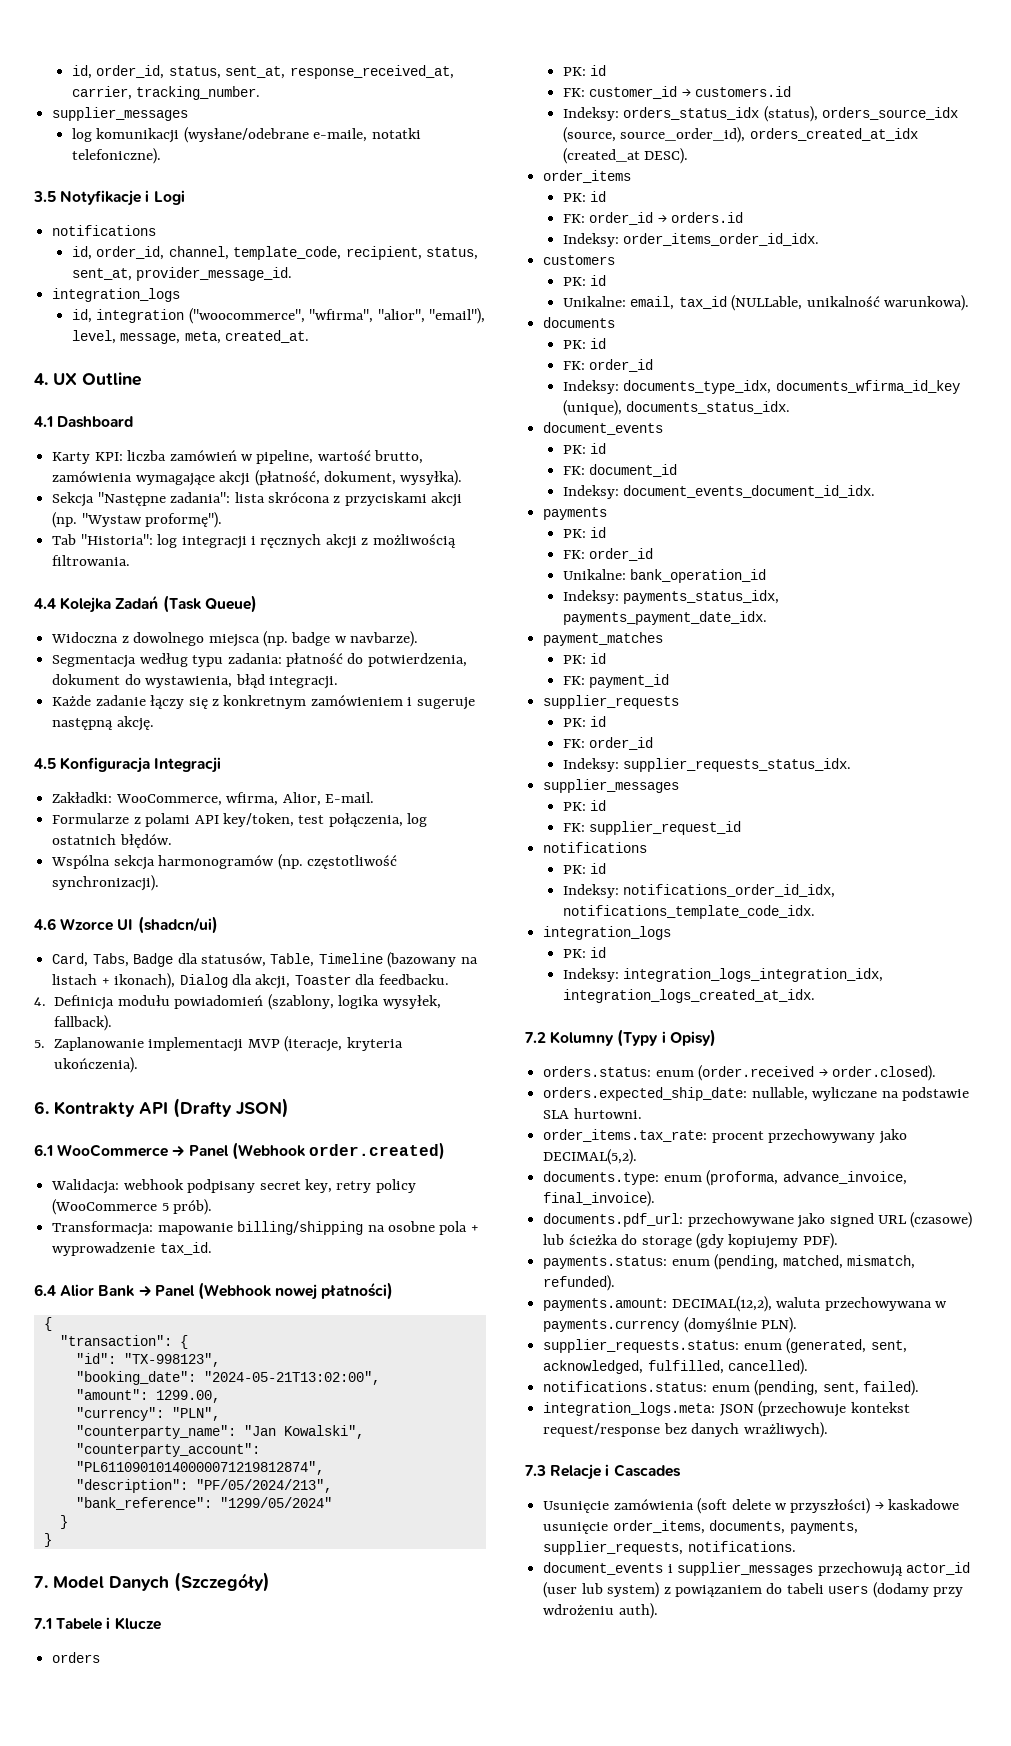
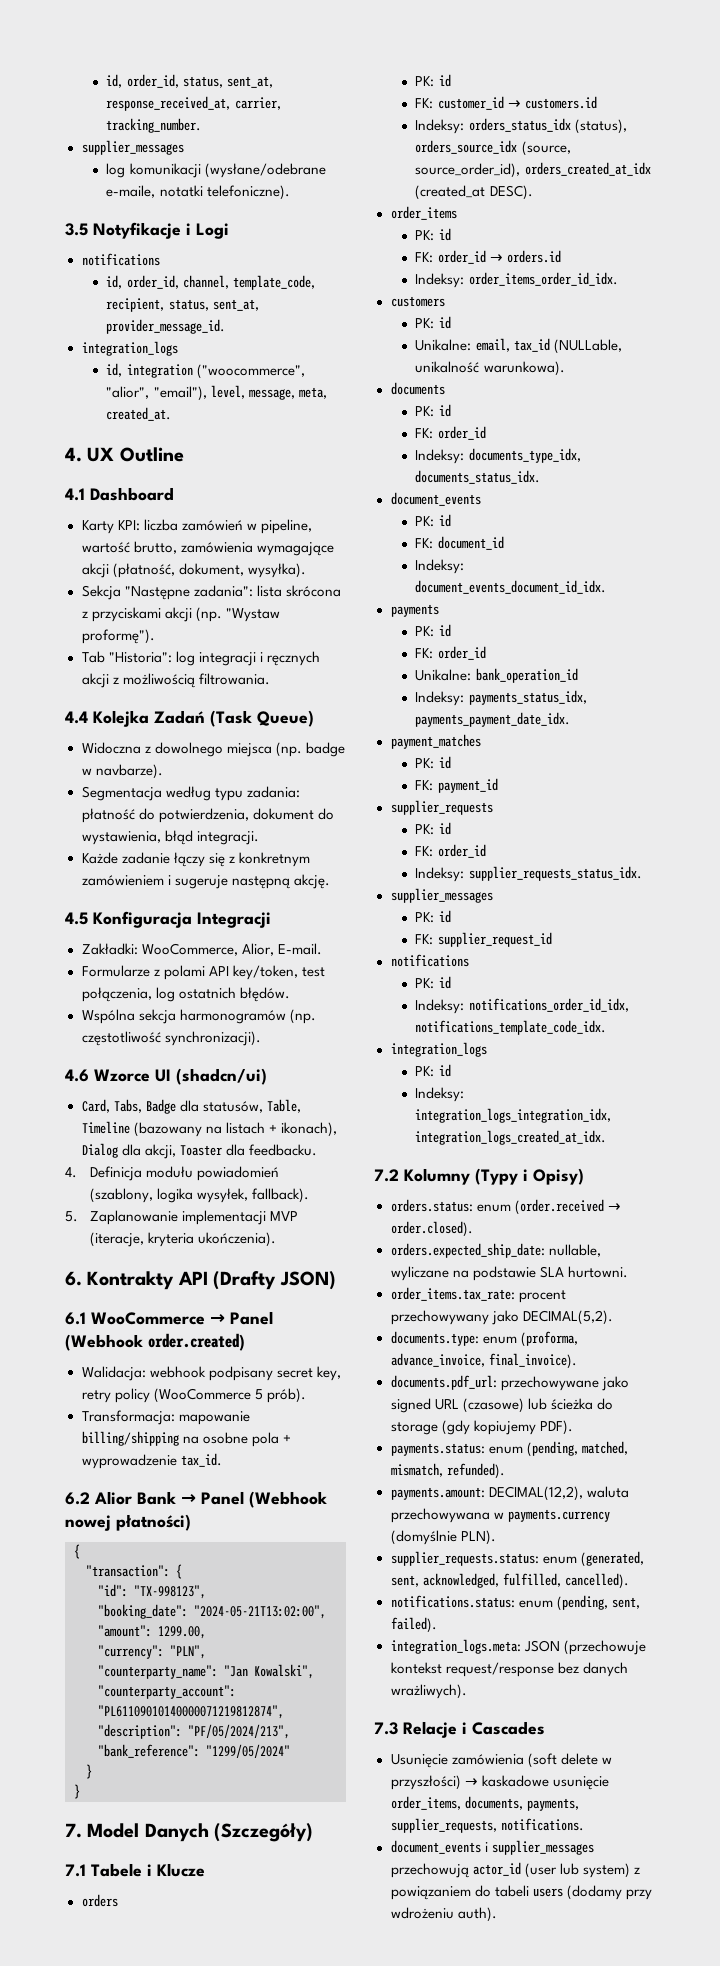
[309,309,374,323] "wfirma", -> (305, 371) none
[226,792,279,806] wfirma, -> (238, 949) none
[34,1284,56,1296] 6.4 -> [65,1492,90,1505] 6.2
[775,380,960,394] [562,400,622,416] documents_wfirma_id_key (unique), -> (581, 455) none

